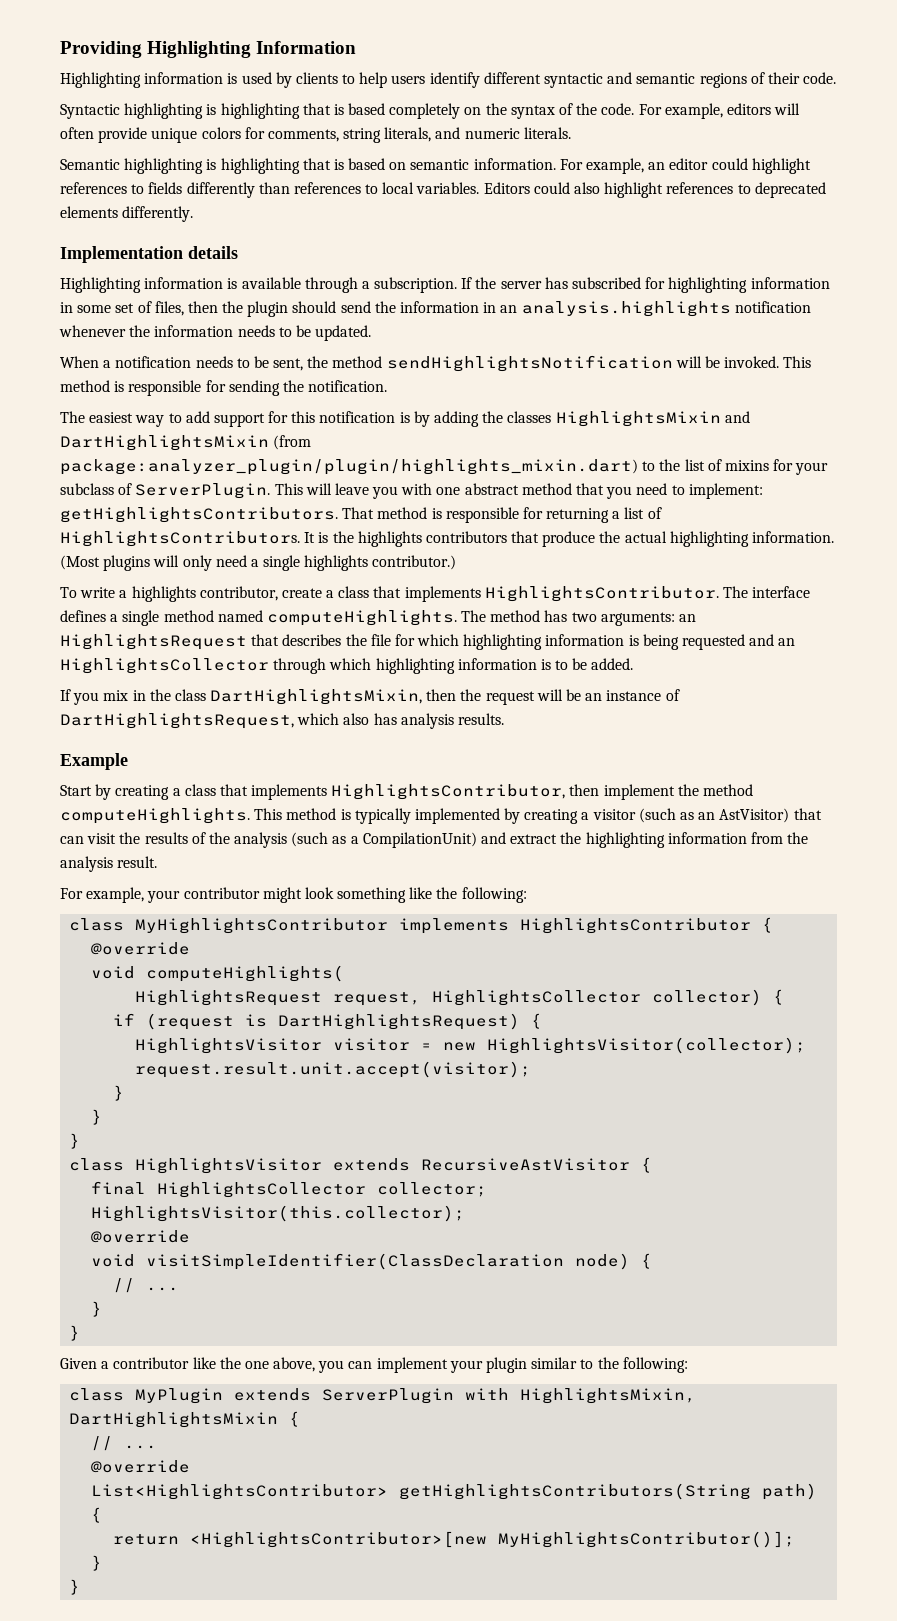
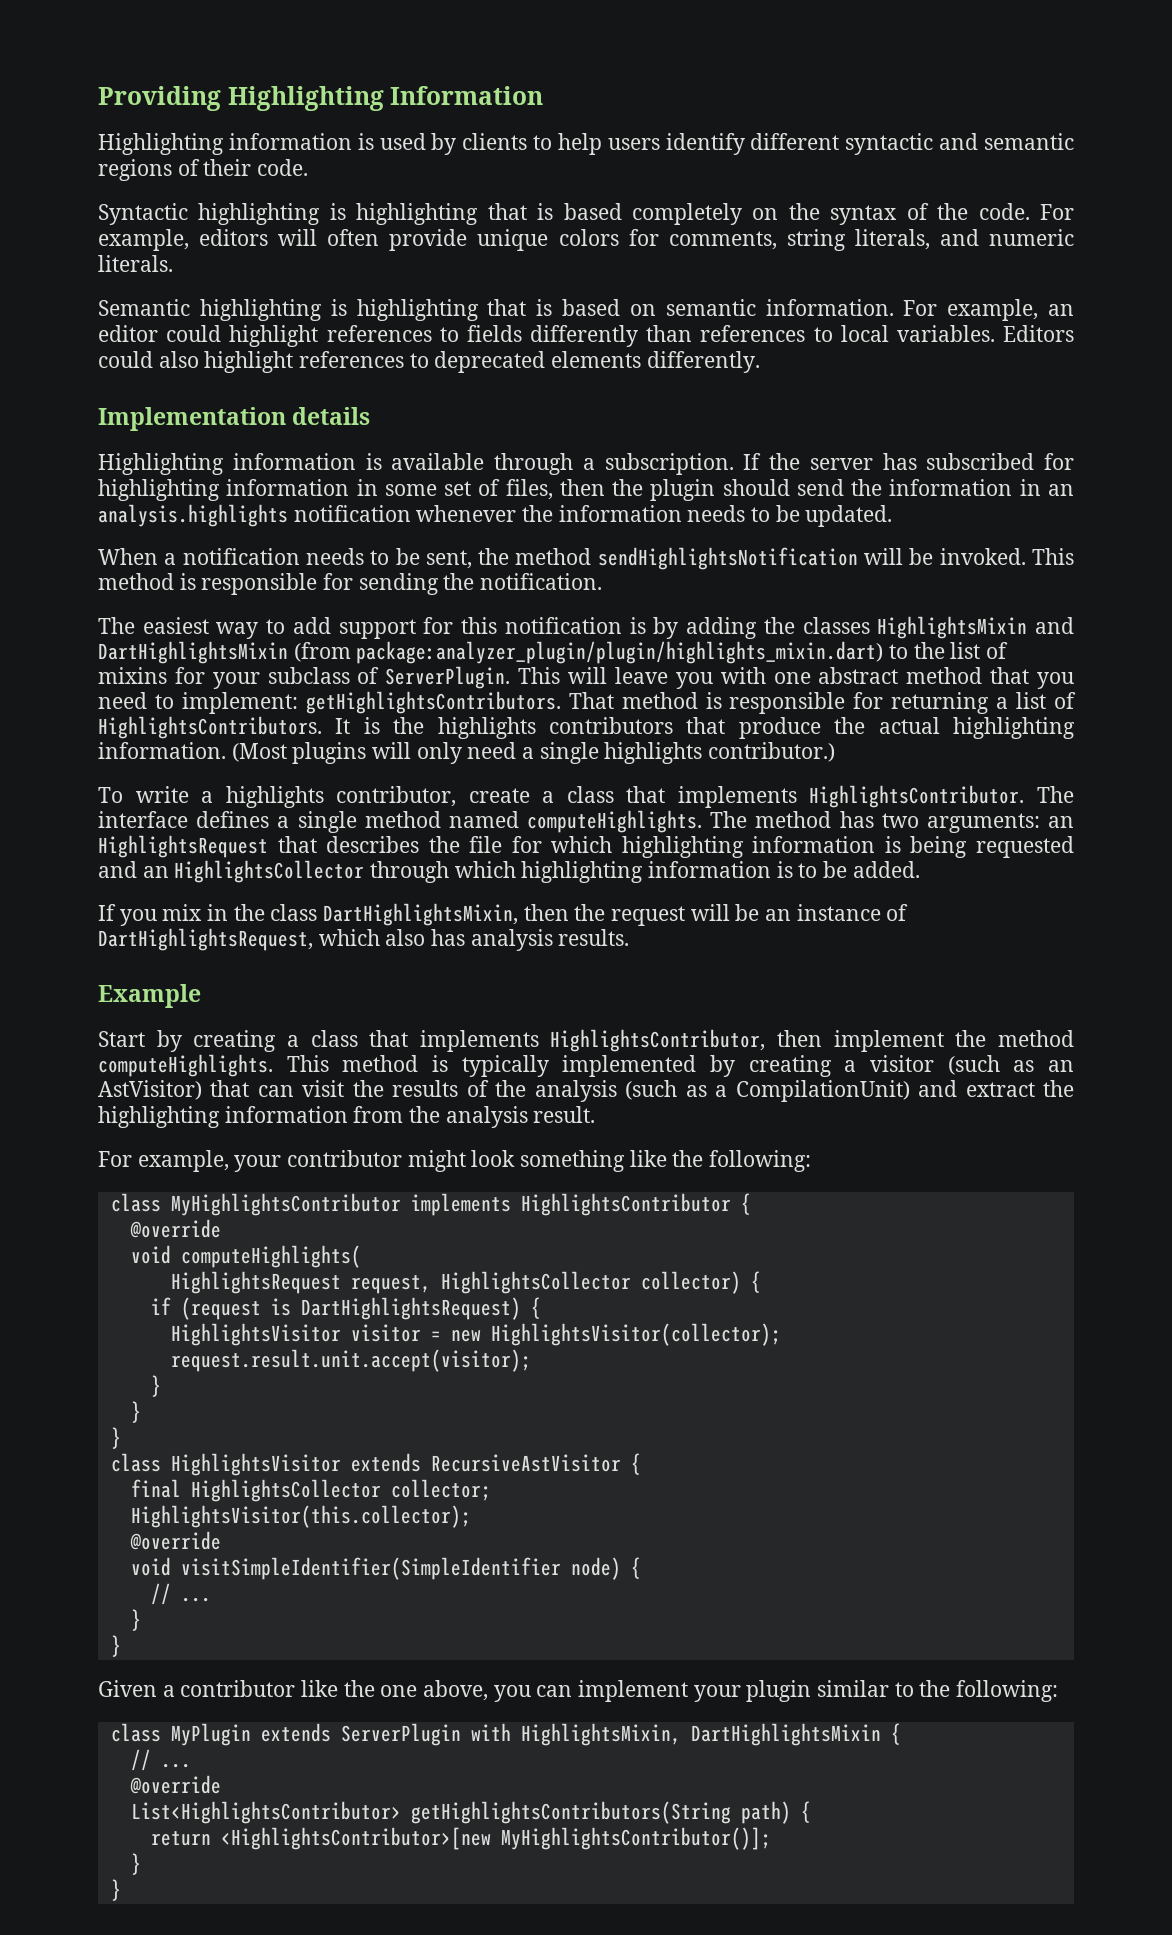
[146,1253,565,1270] visitSimpleIdentifier(ClassDeclaration -> [180,1557,561,1580] visitSimpleIdentifier(SimpleIdentifier

